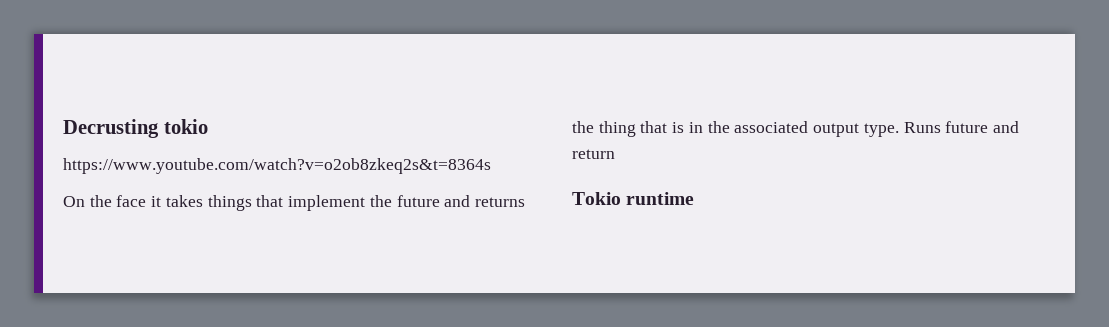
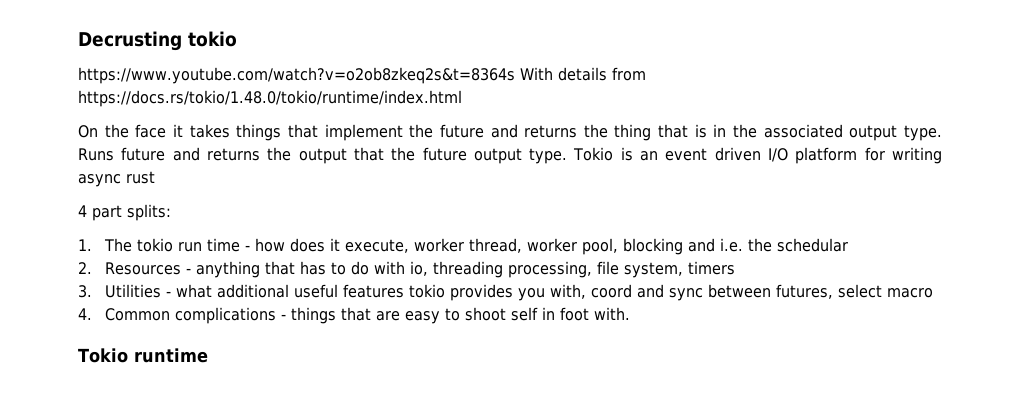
(491, 166) none -> [519,67,646,81] [78,90,462,107] With details from https://docs.rs/tokio/1.48.0/tokio/runtime/index.html
[572,149,615,159] return -> [206,147,943,164] [78,171,155,187] [78,204,171,221] [78,238,848,255] [78,261,735,278] [78,284,933,301] [78,307,630,324] returns the output that the future output type. Tokio is an event driven I/O platform for writing async rust // 4 part splits: // 1. The tokio run time - how does it execute, worker thread, worker pool, blocking and i.e. the schedular // 2. Resources - anything that has to do with io, threading processing, file system, timers // 3. Utilities - what additional useful features tokio provides you with, coord and sync between futures, select macro // 4. Common complications - things that are easy to shoot self in foot with.

